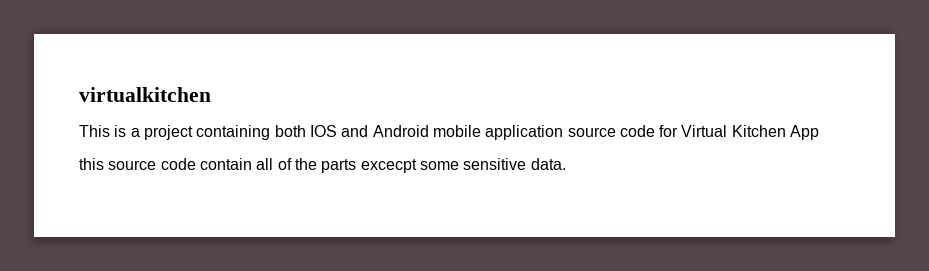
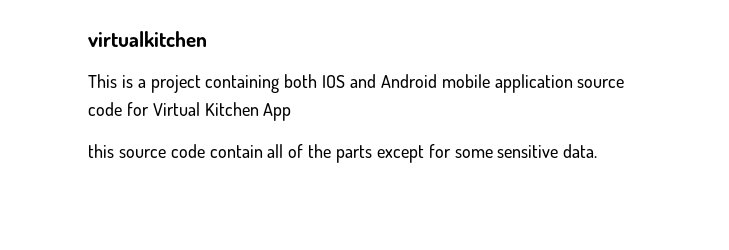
[360,159,417,173] excecpt -> [376,144,451,163] except for

